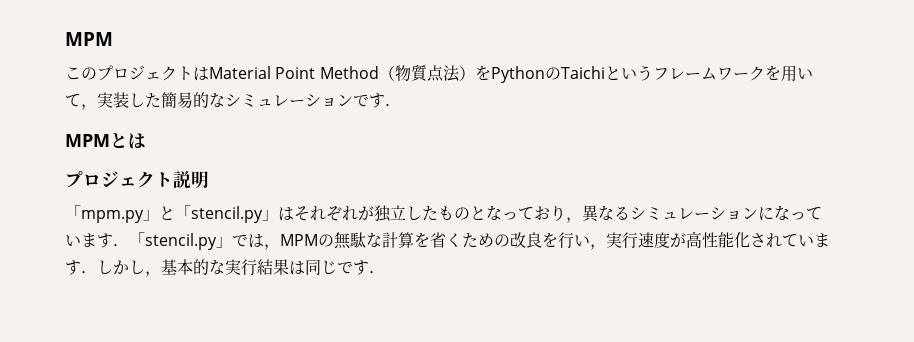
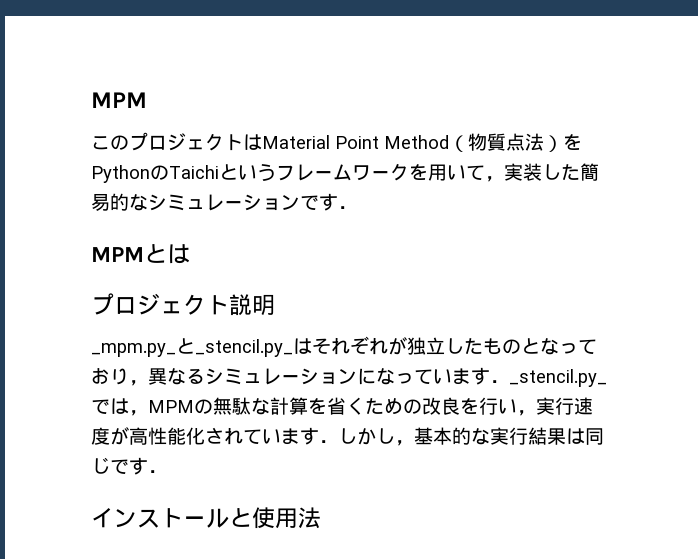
[65,205,278,223] 「mpm.py」と「stencil.py」 -> [91,338,293,357] _mpm.py_と_stencil.py_
[129,232,232,250] 「stencil.py」 -> [509,369,607,387] _stencil.py_
(385, 272) none -> [91,507,321,529] // インストールと使用法

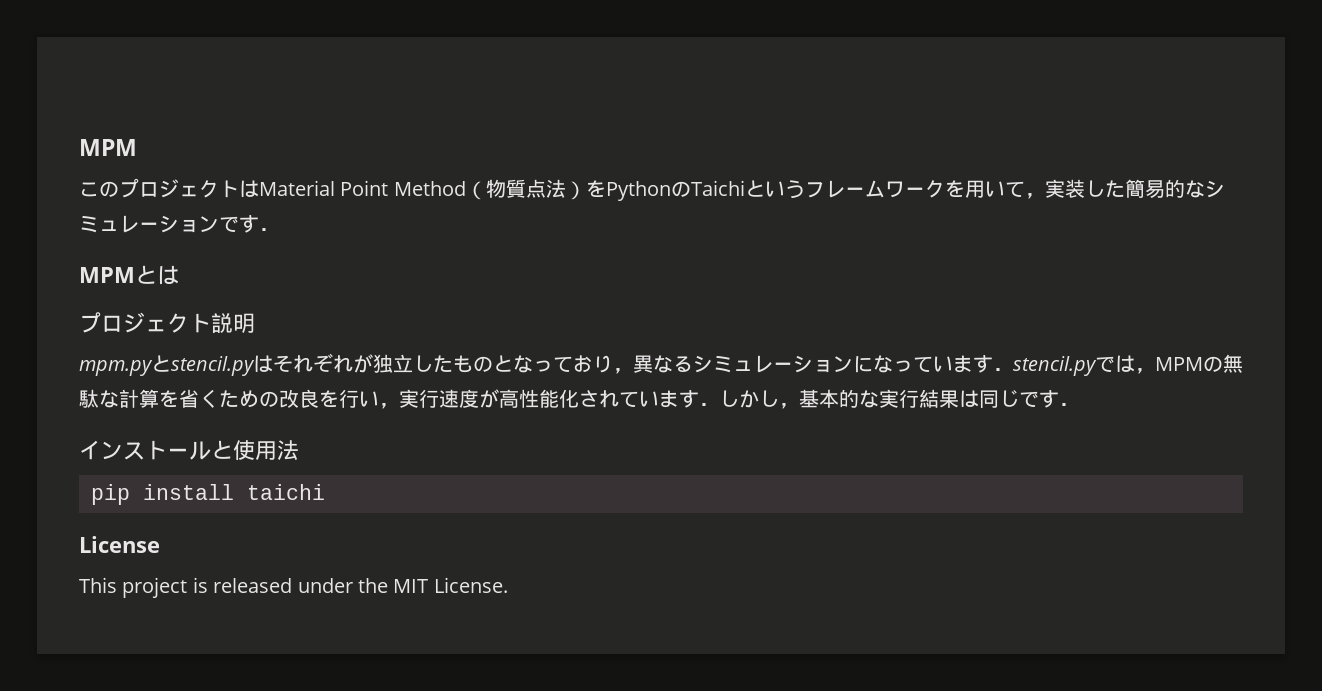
[91,338,293,357] _mpm.py_と_stencil.py_ -> [79,355,255,376] mpm.pyとstencil.py
[509,369,607,387] _stencil.py_ -> [1013,356,1097,376] stencil.py
(321, 518) none -> [91,484,325,505] [79,536,160,553] [79,577,508,598] // pip install taichi // License // This project is released under the MIT License.

